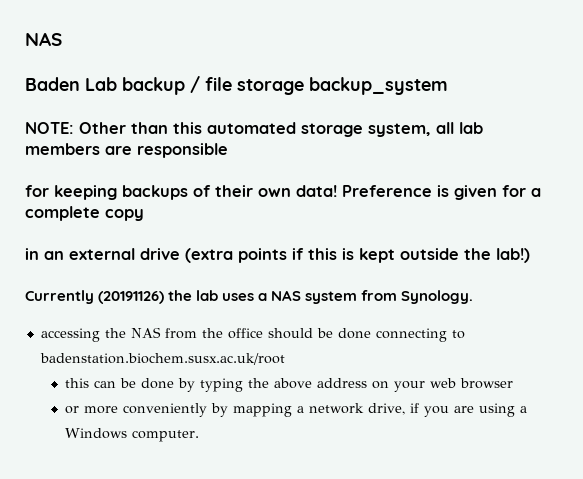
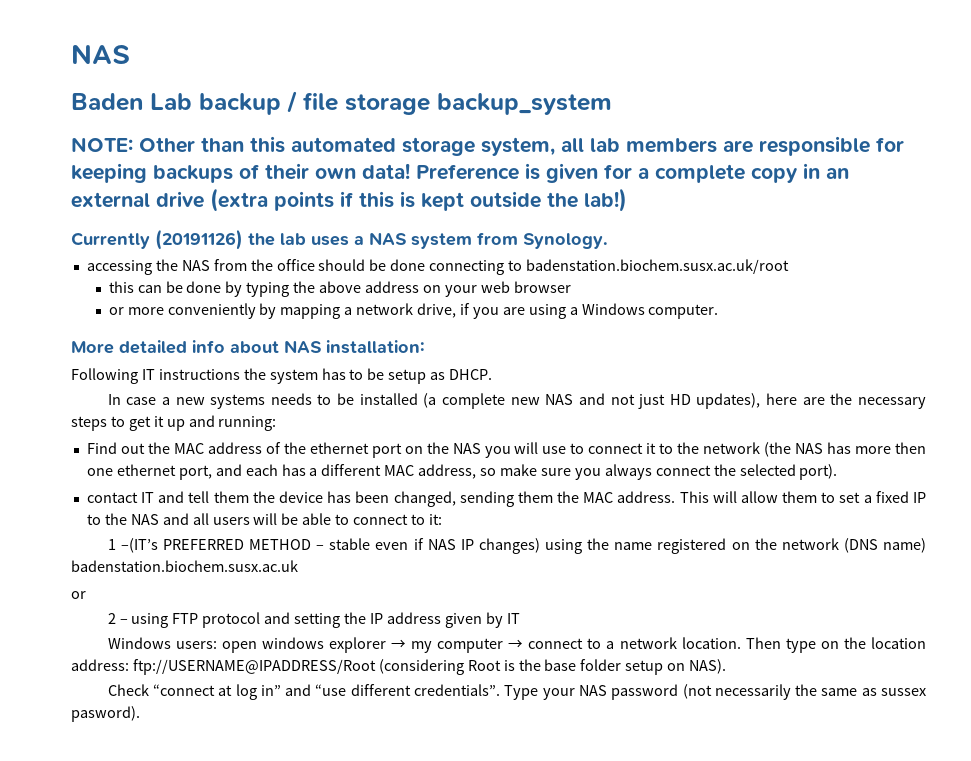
(228, 150) // -> (870, 146) none
(144, 215) // -> (798, 175) none
(200, 436) none -> [71,340,425,354] [71,368,493,384] [107,393,927,409] [71,415,277,431] [86,442,926,458] [86,464,838,480] [86,491,927,507] [86,513,442,525] [107,538,927,554] [71,560,298,572] [71,591,86,599] [107,612,520,628] [107,637,927,653] [71,659,727,675] [107,684,926,700] [71,706,140,722] // More detailed info about NAS installation: // Following IT instructions the system has to be setup as DHCP. // In case a new systems needs to be installed (a complete new NAS and not just HD updates), here are the necessary steps to get it up and running: // Find out the MAC address of the ethernet port on the NAS you will use to connect it to the network (the NAS has more then one ethernet port, and each has a different MAC address, so make sure you always connect the selected port). // contact IT and tell them the device has been changed, sending them the MAC address. This will allow them to set a fixed IP to the NAS and all users will be able to connect to it: // 1 –(IT’s PREFERRED METHOD – stable even if NAS IP changes) using the name registered on the network (DNS name) badenstation.biochem.susx.ac.uk // or // 2 – using FTP protocol and setting the IP address given by IT // Windows users: open windows explorer → my computer → connect to a network location. Then type on the location address: ftp://USERNAME@IPADDRESS/Root (considering Root is the base folder setup on NAS). // Check “connect at log in” and “use different credentials”. Type your NAS password (not necessarily the same as sussex pasword).

